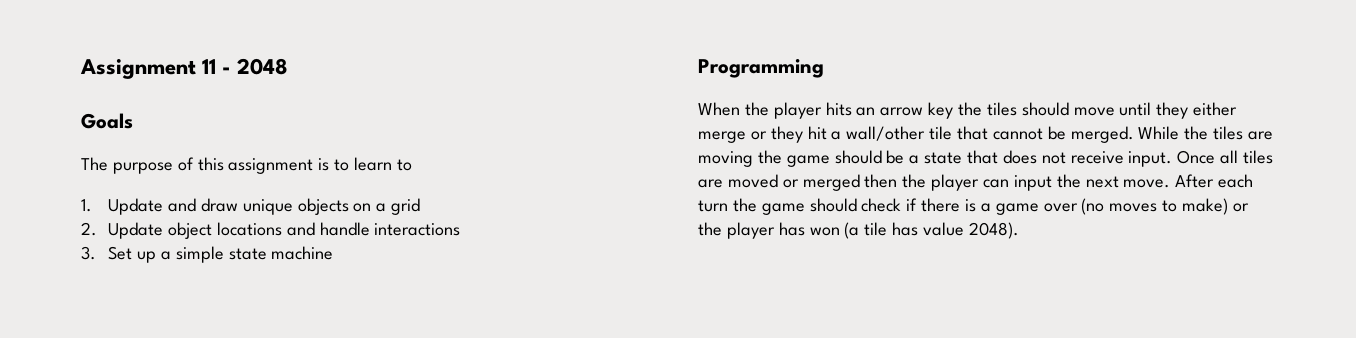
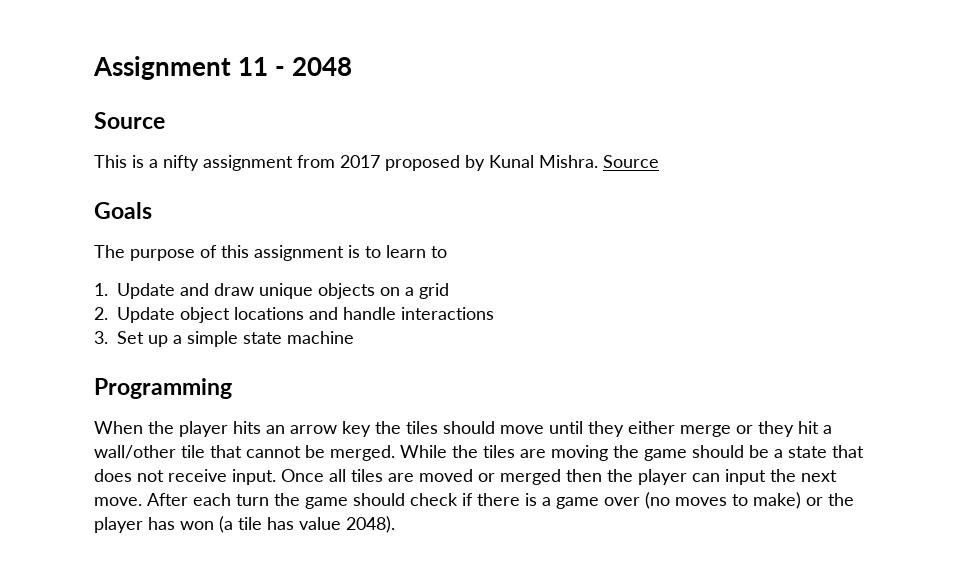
(289, 66) none -> [94,112,165,129] [94,155,659,171] // Source // This is a nifty assignment from 2017 proposed by Kunal Mishra. Source

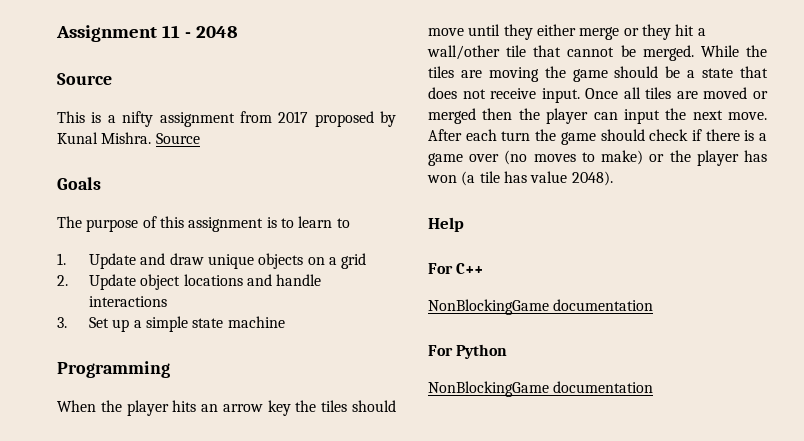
(395, 524) none -> [428,217,464,232] [428,263,484,274] [428,299,654,315] [428,344,508,359] [428,381,654,397] // Help // For C++ // NonBlockingGame documentation // For Python // NonBlockingGame documentation

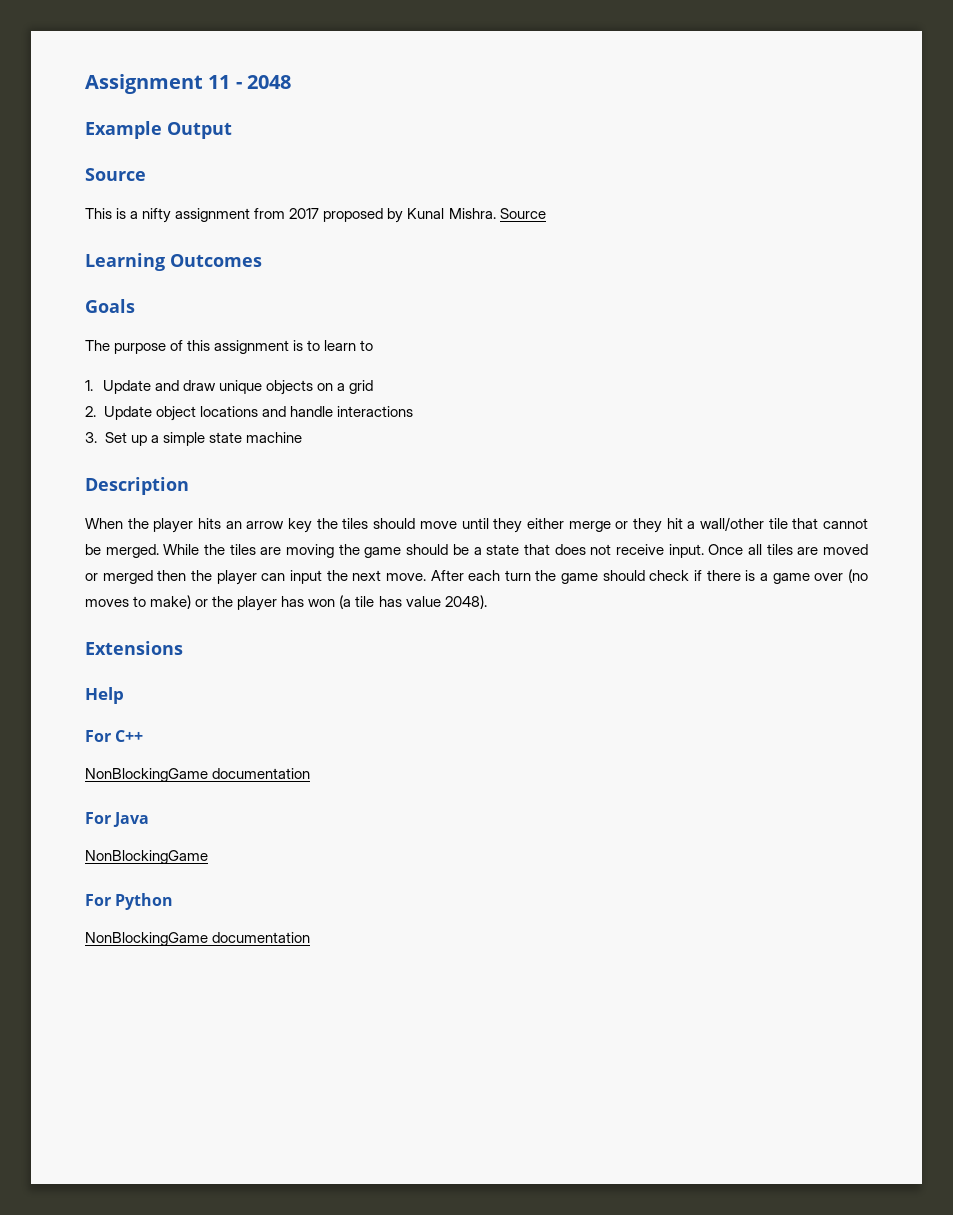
(238, 32) none -> [85,121,232,139] // Example Output
(200, 138) none -> [85,253,262,271] // Learning Outcomes
[57,361,170,378] Programming -> [85,477,189,495] Description
(613, 178) none -> [85,641,183,655] // Extensions
(654, 305) none -> [85,812,150,827] [85,850,208,864] // For Java // NonBlockingGame

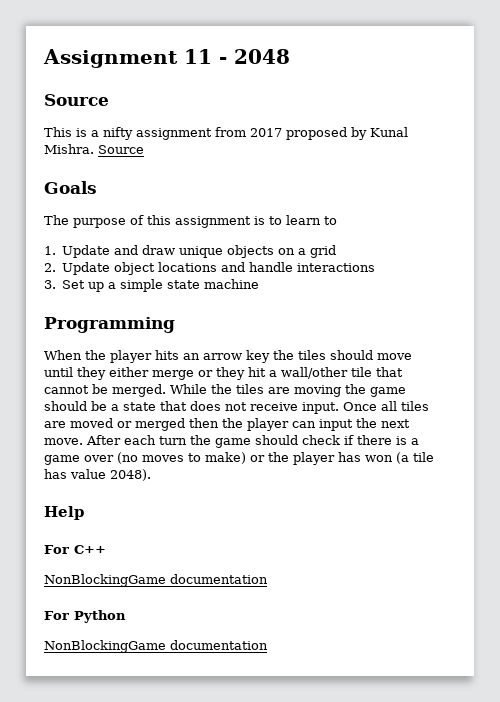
[85,121,232,139] // Example Output -> (290, 56) none
[85,253,262,271] // Learning Outcomes -> (144, 149) none
[85,477,189,495] Description -> [44,317,175,333] Programming
[85,641,183,655] // Extensions -> (151, 475) none
[85,812,150,827] [85,850,208,864] // For Java // NonBlockingGame -> (268, 579) none

